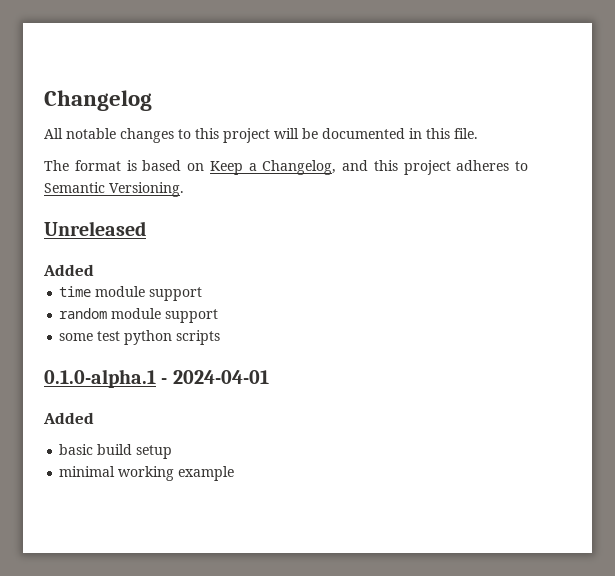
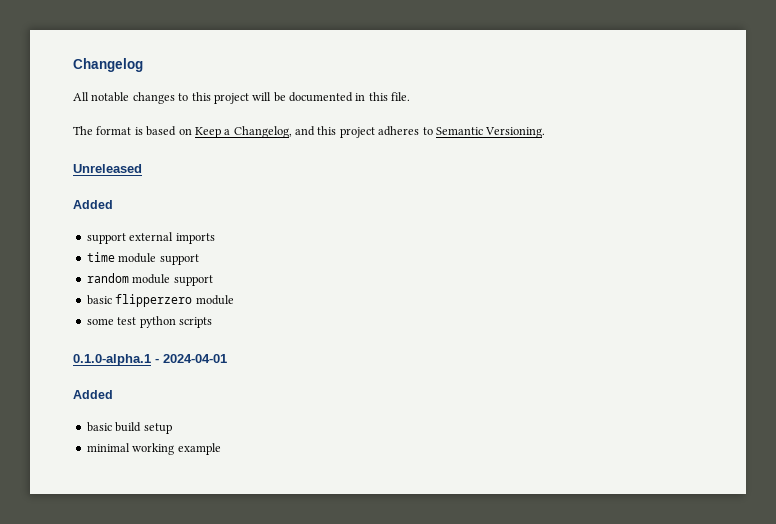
(94, 270) none -> [86,232,215,244] // support external imports
(219, 316) none -> [86,294,234,307] // basic flipperzero module

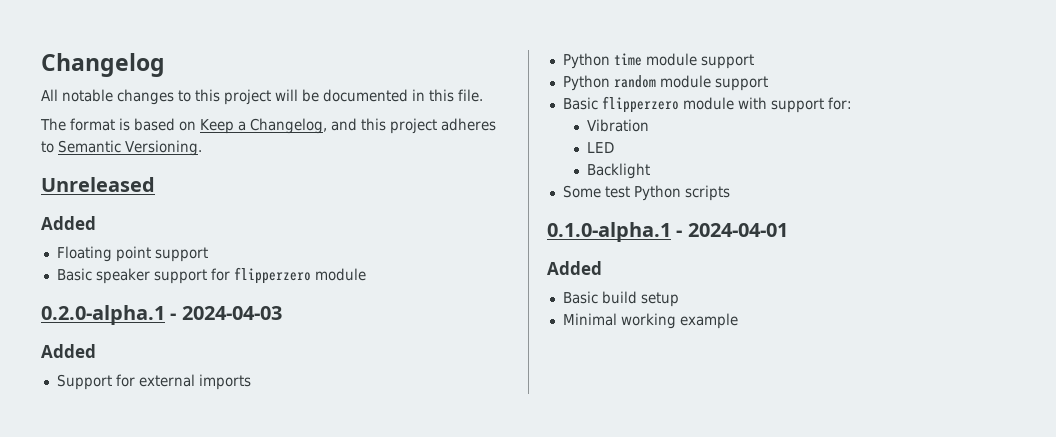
[86,233,126,244] support -> [56,246,208,262] [56,267,366,284] [41,305,282,325] [41,344,96,358] [56,374,135,390] Floating point support // Basic speaker support for flipperzero module // 0.2.0-alpha.1 - 2024-04-03 // Added // Support for
(215, 238) none -> [562,53,610,69] Python
(199, 259) none -> [562,75,610,91] Python
[86,294,234,307] [86,316,176,328] basic flipperzero module // some test python -> [562,96,852,113] [587,119,650,132] [587,142,615,153] [587,163,651,179] [562,185,681,201] Basic flipperzero module with support for: // Vibration // LED // Backlight // Some test Python
[86,422,112,432] basic -> [562,291,598,304] Basic
[86,443,130,452] minimal -> [562,313,617,326] Minimal

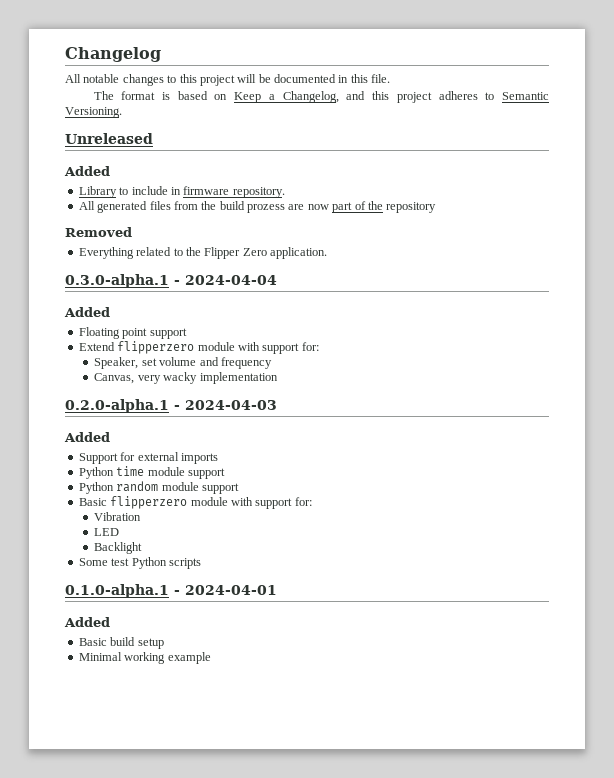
[56,246,208,262] [56,267,366,284] Floating point support // Basic speaker support for flipperzero module -> [78,186,285,198] [78,201,437,213] [65,227,132,237] [78,247,327,259] [65,274,277,288] [64,307,110,317] [78,327,187,339] [78,341,319,354] [94,357,272,369] [94,372,278,384] Library to include in firmware repository. // All generated files from the build prozess are now part of the repository // Removed // Everything related to the Flipper Zero application. // 0.3.0-alpha.1 - 2024-04-04 // Added // Floating point support // Extend flipperzero module with support for: // Speaker, set volume and frequency // Canvas, very wacky implementation

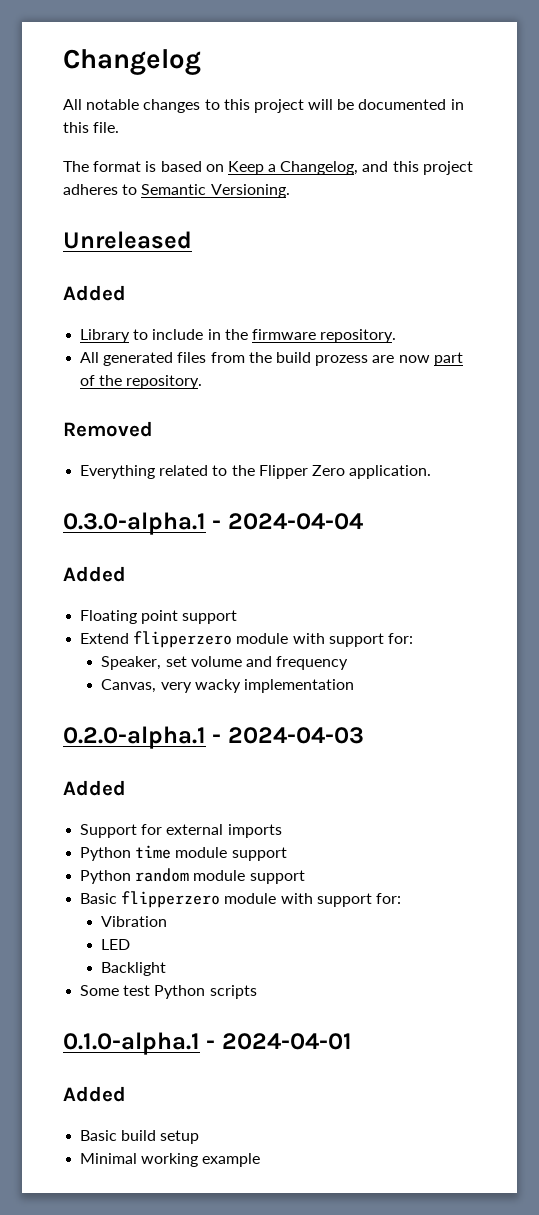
(181, 191) none -> [224,329,248,340] the
[386,202,437,213] repository -> [126,375,203,389] repository.

